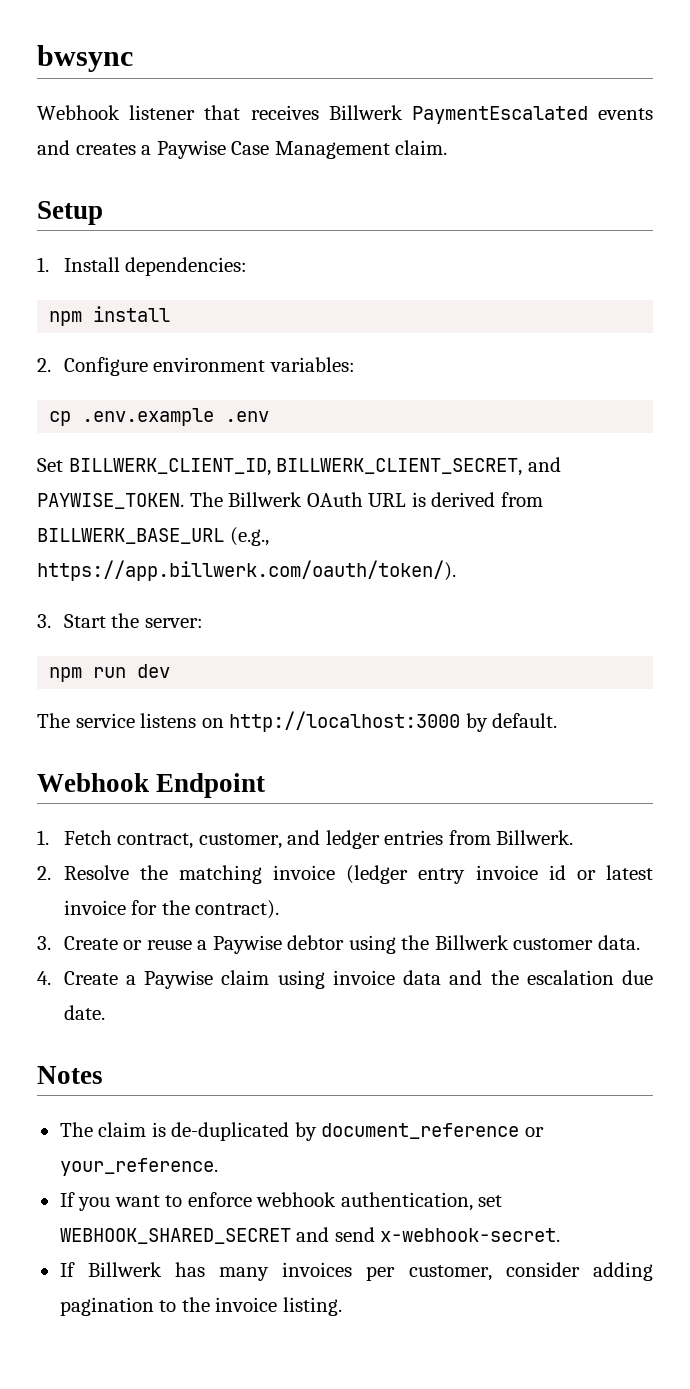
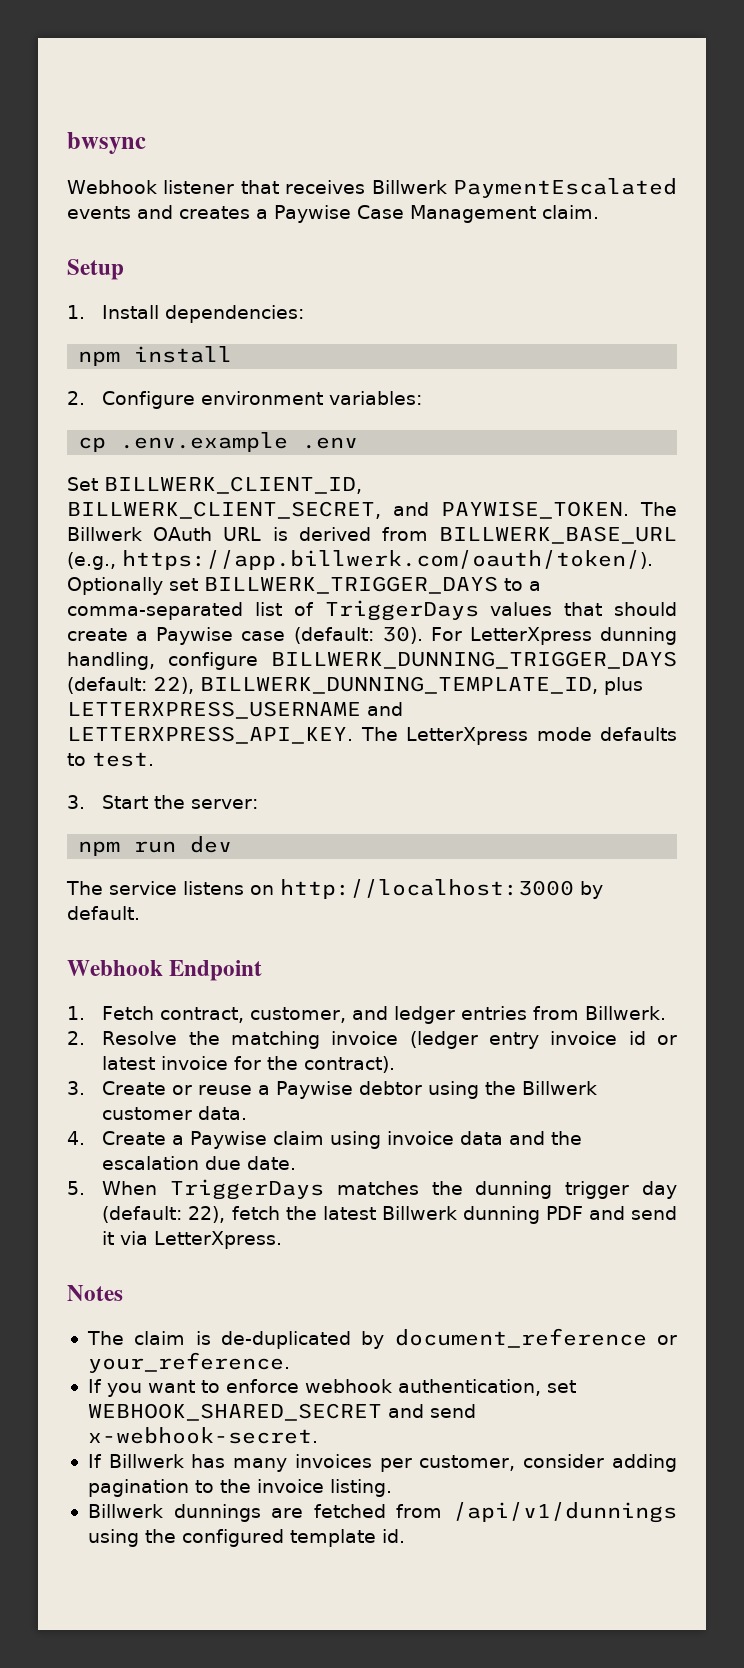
(456, 570) none -> [67,576,541,595] [67,600,677,621] [67,626,677,645] [67,651,677,670] [67,676,643,695] [67,701,403,719] [67,726,677,745] [67,752,154,767] Optionally set BILLWERK_TRIGGER_DAYS to a comma-separated list of TriggerDays values that should create a Paywise case (default: 30). For LetterXpress dunning handling, configure BILLWERK_DUNNING_TRIGGER_DAYS (default: 22), BILLWERK_DUNNING_TEMPLATE_ID, plus LETTERXPRESS_USERNAME and LETTERXPRESS_API_KEY. The LetterXpress mode defaults to test.
(105, 1012) none -> [67,1179,677,1200] [102,1206,677,1224] [102,1231,283,1249] // 5. When TriggerDays matches the dunning trigger day (default: 22), fetch the latest Billwerk dunning PDF and send it via LetterXpress.
(342, 1306) none -> [87,1502,677,1523] [87,1529,405,1547] // Billwerk dunnings are fetched from /api/v1/dunnings using the configured template id.

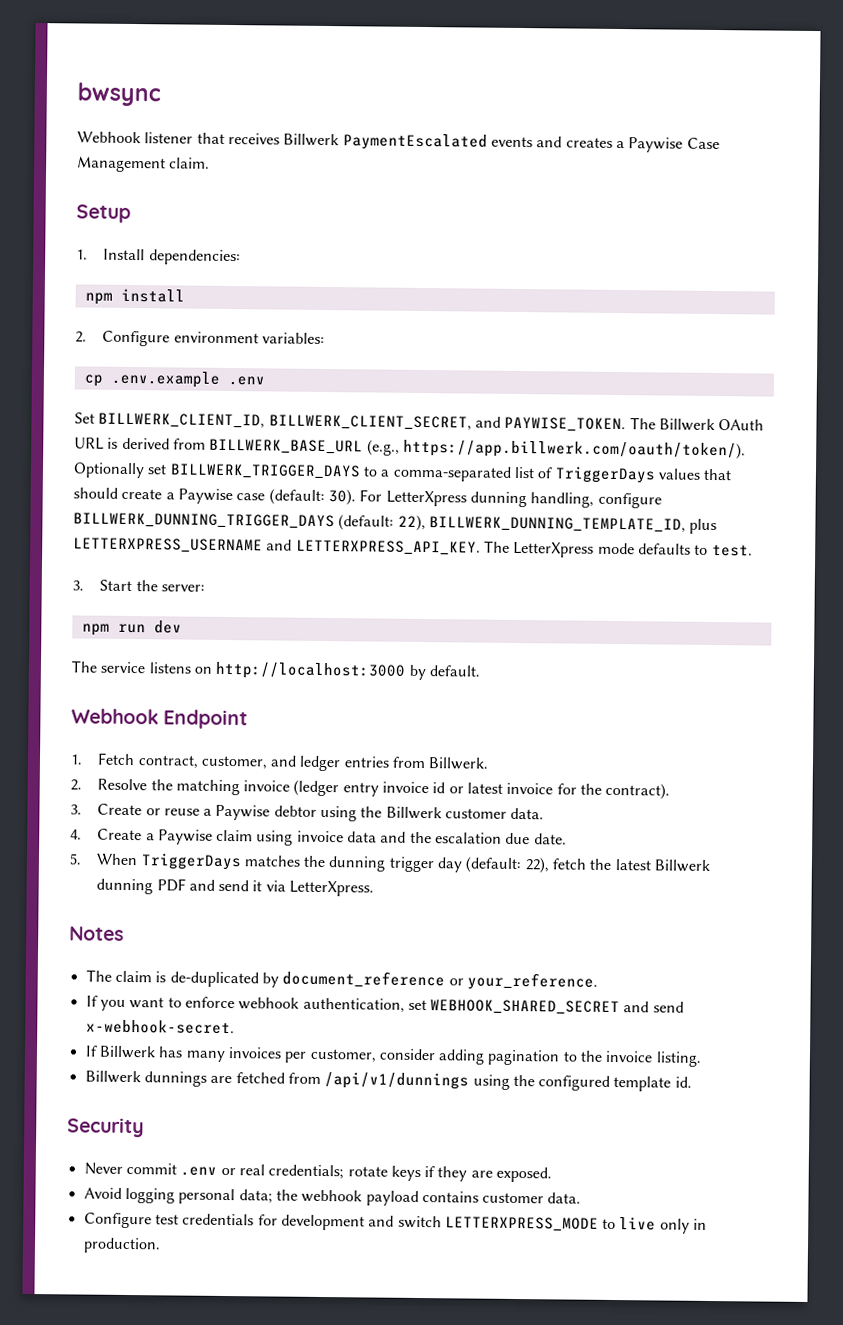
(405, 1536) none -> [67,1117,144,1138] [83,1162,553,1183] [83,1187,582,1206] [83,1212,708,1234] [82,1237,161,1254] // Security // Never commit .env or real credentials; rotate keys if they are exposed. // Avoid logging personal data; the webhook payload contains customer data. // Configure test credentials for development and switch LETTERXPRESS_MODE to live only in production.

